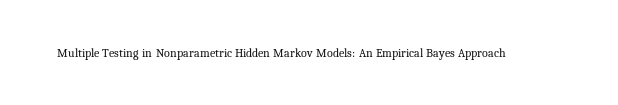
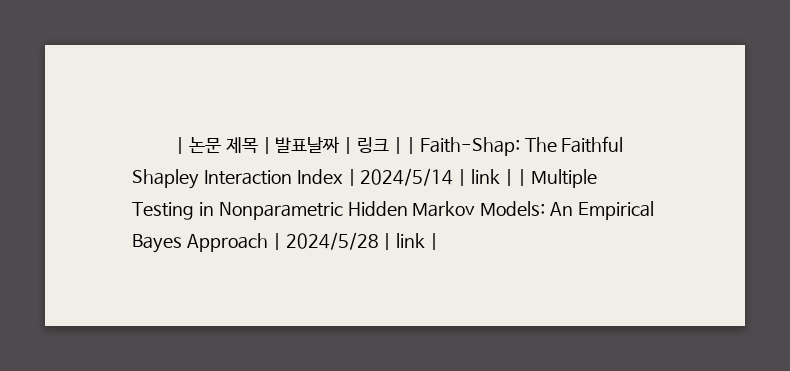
(57, 54) none -> [175,136,624,156] [132,168,526,189] | 논문 제목 | 발표날짜 | 링크 | | Faith-Shap: The Faithful Shapley Interaction Index | 2024/5/14 | link | |
(507, 54) none -> [272,232,439,250] | 2024/5/28 | link |

